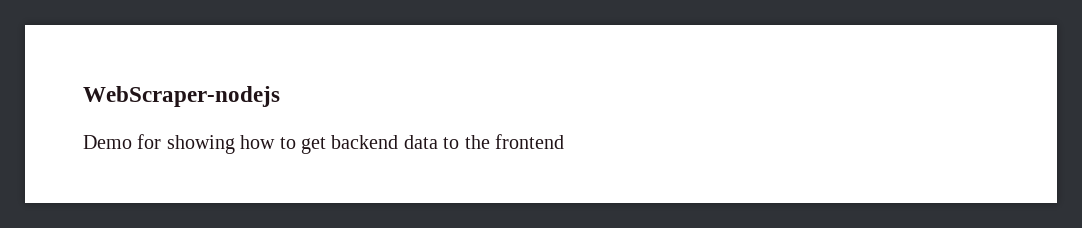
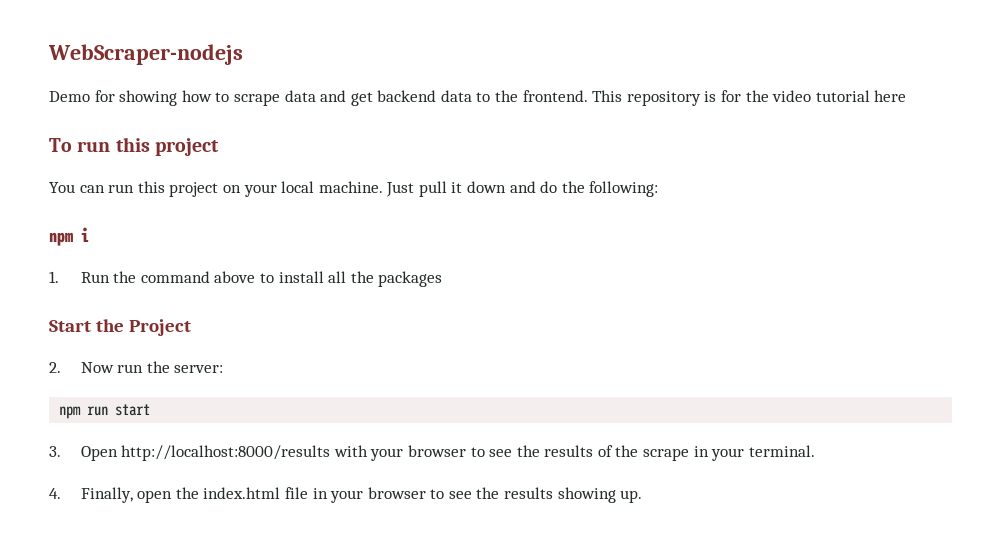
(296, 143) none -> [233,90,347,106] scrape data and
[494,134,564,149] frontend -> [522,90,907,106] [49,137,220,156] [49,181,659,197] [49,227,89,246] [49,271,443,287] [49,319,191,336] [49,361,224,373] [59,404,151,419] [49,445,815,461] [49,487,643,503] frontend. This repository is for the video tutorial here // To run this project // You can run this project on your local machine. Just pull it down and do the following: // npm i // 1. Run the command above to install all the packages // Start the Project // 2. Now run the server: // npm run start // 3. Open http://localhost:8000/results with your browser to see the results of the scrape in your terminal. // 4. Finally, open the index.html file in your browser to see the results showing up.

